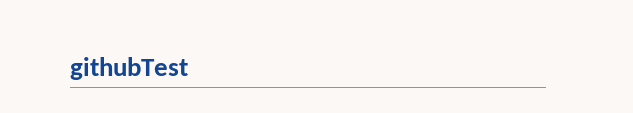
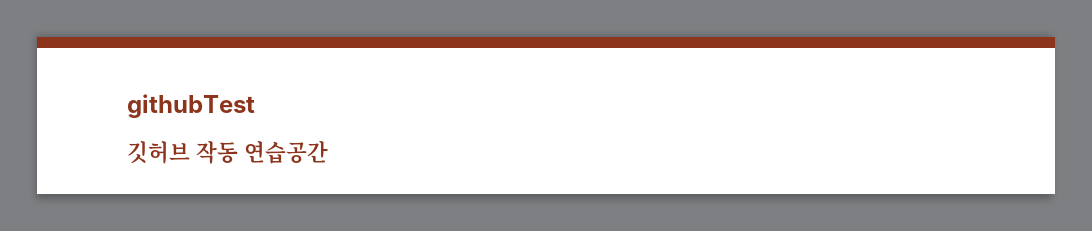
(188, 68) none -> [127,140,328,164] // 깃허브 작동 연습공간

